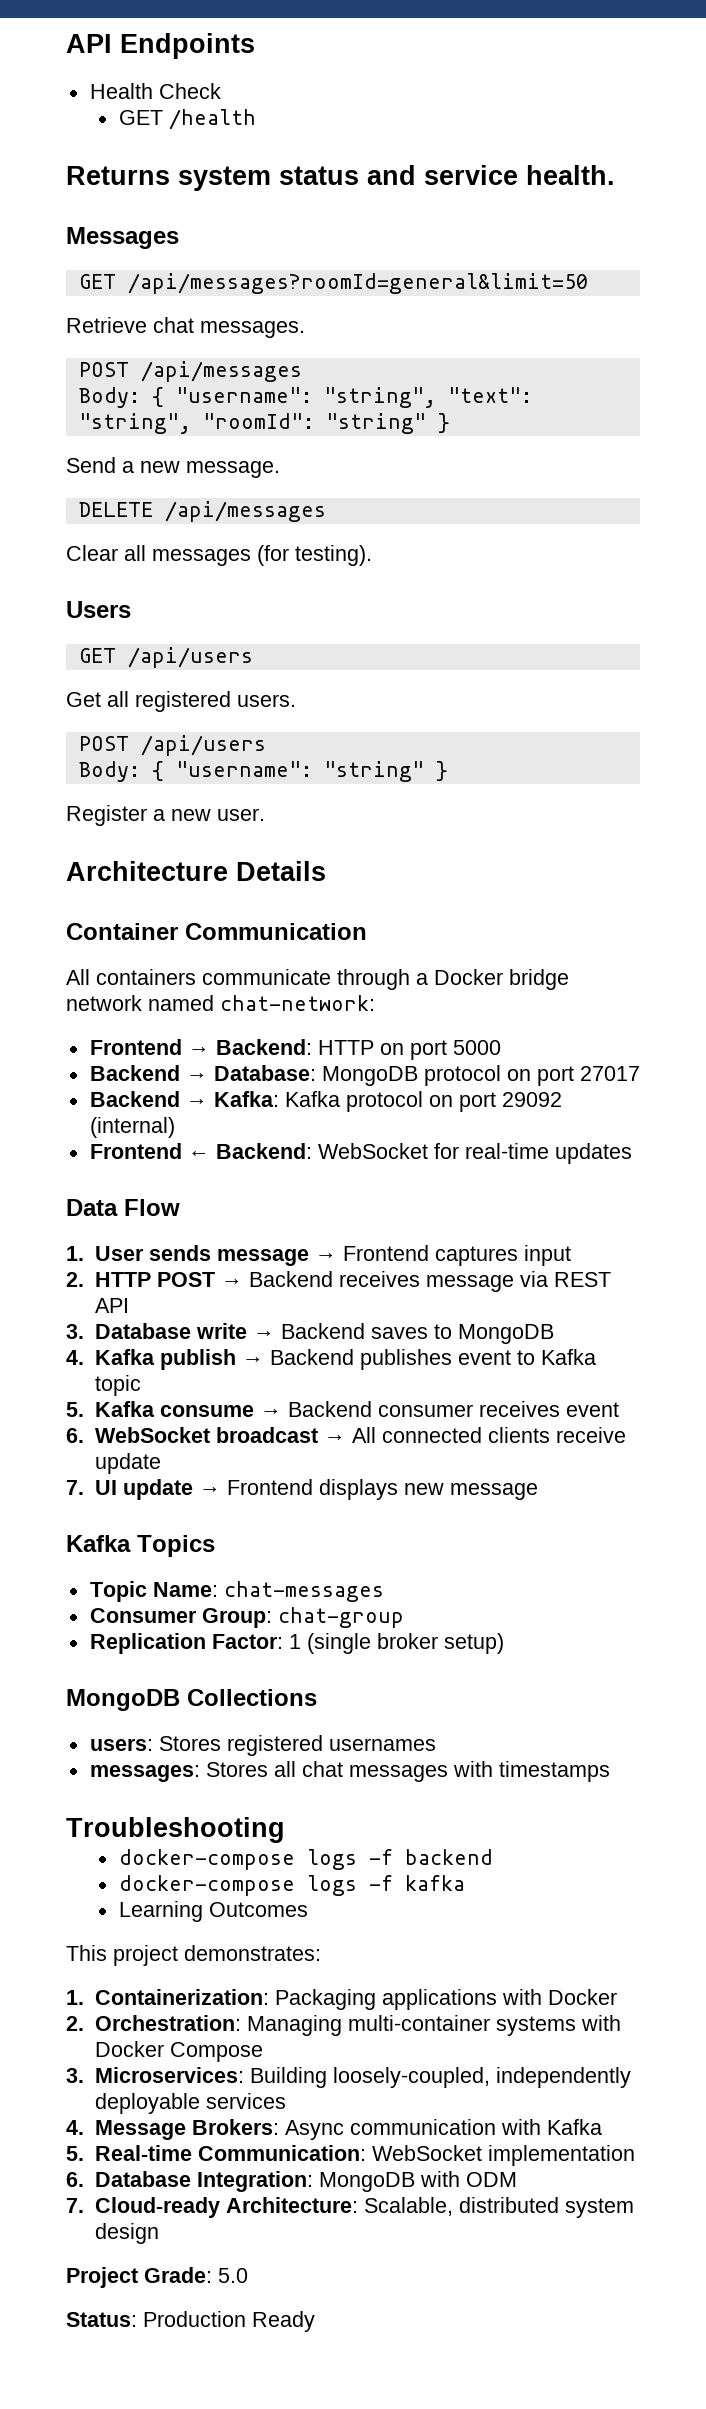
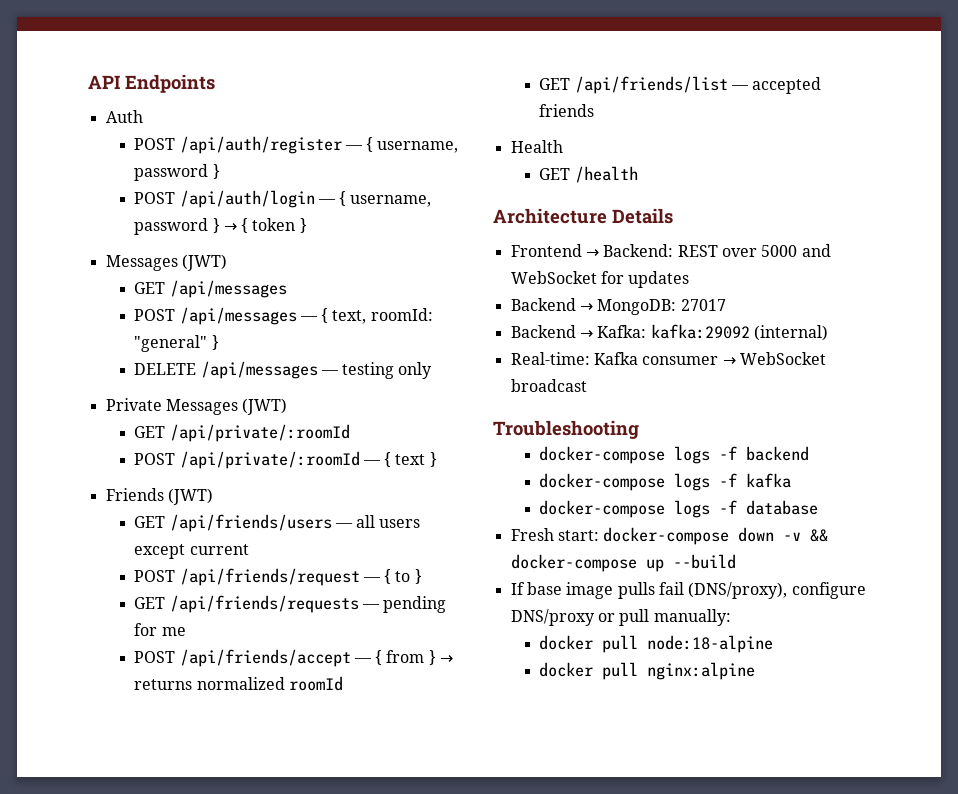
(255, 46) none -> [105,110,143,123] [134,136,459,154] [134,164,220,181] [134,190,432,208] [134,218,307,235] [105,254,227,271] [134,280,287,298] [134,307,433,325] [134,335,219,352] [134,361,433,379] [105,398,288,415] [134,424,350,442] [134,451,437,469] [105,488,213,505] [134,514,421,532] [134,544,249,559] [134,568,422,586] [134,595,447,613] [134,623,186,636] [134,649,454,667] [134,676,343,691] [539,76,822,94] [539,104,595,117] // Auth // POST /api/auth/register — { username, password } // POST /api/auth/login — { username, password } → { token } // Messages (JWT) // GET /api/messages // POST /api/messages — { text, roomId: "general" } // DELETE /api/messages — testing only // Private Messages (JWT) // GET /api/private/:roomId // POST /api/private/:roomId — { text } // Friends (JWT) // GET /api/friends/users — all users except current // POST /api/friends/request — { to } // GET /api/friends/requests — pending for me // POST /api/friends/accept — { from } → returns normalized roomId // GET /api/friends/list — accepted friends
[158,83,221,99] Check -> (563, 146) none
[66,165,615,191] [66,227,179,249] [78,273,588,294] [66,317,305,338] [78,361,302,382] [78,387,532,408] [78,413,450,434] [66,457,280,478] [78,501,326,522] [66,545,372,566] [66,601,131,618] [78,647,253,668] [66,691,296,712] [78,735,266,756] [78,761,448,782] [66,805,265,826] [66,861,326,881] [66,923,367,940] [66,969,569,990] [66,995,375,1011] [89,1039,501,1060] [89,1065,640,1086] [89,1091,562,1112] [89,1117,175,1138] [89,1143,632,1164] [66,1199,180,1216] [66,1245,572,1266] [66,1271,612,1292] [95,1298,130,1313] [66,1323,555,1344] [66,1349,597,1370] [95,1375,142,1396] [66,1401,620,1417] [66,1427,627,1443] [95,1453,162,1474] [66,1479,539,1500] [66,1535,215,1557] [89,1581,384,1602] [89,1607,404,1628] [89,1633,504,1654] [66,1689,317,1711] [89,1735,436,1756] [89,1761,610,1782] Returns system status and service health. // Messages // GET /api/messages?roomId=general&limit=50 // Retrieve chat messages. // POST /api/messages // Body: { "username": "string", "text": "string", "roomId": "string" } // Send a new message. // DELETE /api/messages // Clear all messages (for testing). // Users // GET /api/users // Get all registered users. // POST /api/users // Body: { "username": "string" } // Register a new user. // Architecture Details // Container Communication // All containers communicate through a Docker bridge network named chat-network: // Frontend → Backend: HTTP on port 5000 // Backend → Database: MongoDB protocol on port 27017 // Backend → Kafka: Kafka protocol on port 29092 (internal) // Frontend ← Backend: WebSocket for real-time updates // Data Flow // 1. User sends message → Frontend captures input // 2. HTTP POST → Backend receives message via REST API // 3. Database write → Backend saves to MongoDB // 4. Kafka publish → Backend publishes event to Kafka topic // 5. Kafka consume → Backend consumer receives event // 6. WebSocket broadcast → All connected clients receive update // 7. UI update → Frontend displays new message // Kafka Topics // Topic Name: chat-messages // Consumer Group: chat-group // Replication Factor: 1 (single broker setup) // MongoDB Collections // users: Stores registered usernames // messages: Stores all chat messages with timestamps -> [493,208,673,224] [510,244,831,257] [510,271,690,288] [510,298,726,315] [510,324,828,341] [510,352,826,365] [510,379,587,392] Architecture Details // Frontend → Backend: REST over 5000 and WebSocket for updates // Backend → MongoDB: 27017 // Backend → Kafka: kafka:29092 (internal) // Real‑time: Kafka consumer → WebSocket broadcast
[118,1901,308,1922] [66,1945,321,1966] [66,1989,618,2010] [66,2015,622,2036] [95,2041,264,2062] [66,2067,632,2088] [95,2093,287,2114] [66,2119,603,2140] [66,2145,636,2166] [66,2171,518,2192] [66,2197,635,2218] [95,2223,160,2244] [66,2267,248,2288] [66,2311,315,2332] Learning Outcomes // This project demonstrates: // 1. Containerization: Packaging applications with Docker // 2. Orchestration: Managing multi-container systems with Docker Compose // 3. Microservices: Building loosely-coupled, independently deployable services // 4. Message Brokers: Async communication with Kafka // 5. Real-time Communication: WebSocket implementation // 6. Database Integration: MongoDB with ODM // 7. Cloud-ready Architecture: Scalable, distributed system design // Project Grade: 5.0 // Status: Production Ready -> [539,500,819,518] [510,527,829,545] [510,554,736,572] [510,582,866,599] [510,609,731,626] [539,635,774,653] [539,662,756,680] docker-compose logs -f database // Fresh start: docker-compose down -v && docker-compose up --build // If base image pulls fail (DNS/proxy), configure DNS/proxy or pull manually: // docker pull node:18-alpine // docker pull nginx:alpine

